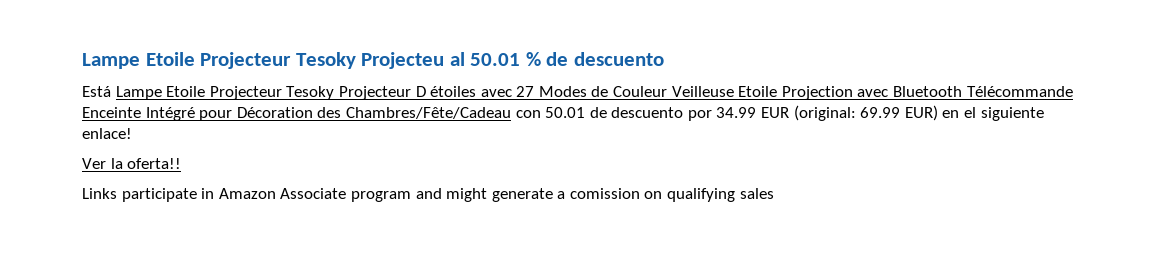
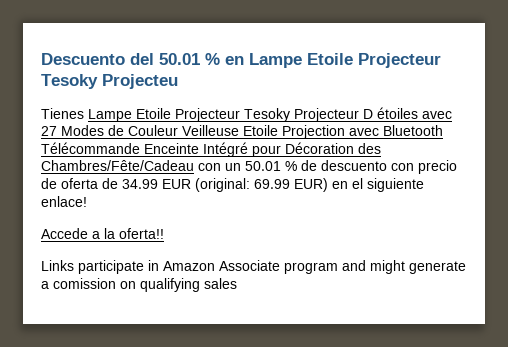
(82, 61) none -> [41,53,244,65] Descuento del 50.01 % en
[449,52,664,66] [82,86,111,97] al 50.01 % de descuento // Está -> [41,108,84,119] // Tienes
[545,107,712,121] 50.01 de descuento por -> [225,160,457,174] [41,178,118,189] un 50.01 % de descuento con precio de oferta de
[82,158,106,169] Ver -> [41,228,100,239] Accede a

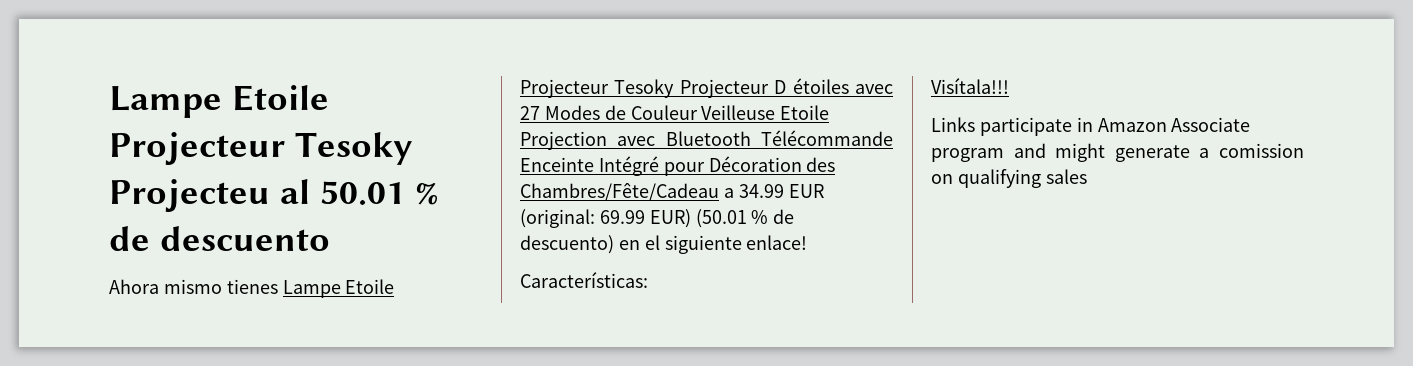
[41,53,244,65] Descuento del 50.01 % en -> (109, 102) none
[41,108,84,119] // Tienes -> [279,179,438,205] [109,226,330,251] [109,279,278,294] al 50.01 % de descuento // Ahora mismo tienes
[198,160,457,174] [41,178,118,189] con un 50.01 % de descuento con precio de oferta de -> [723,188,734,198] a
(328, 185) none -> [695,209,795,228] [520,235,614,254] (50.01 % de descuento)
[41,228,164,239] Accede a la oferta!! -> [520,272,648,288] [931,78,1009,94] Características: // Visítala!!!

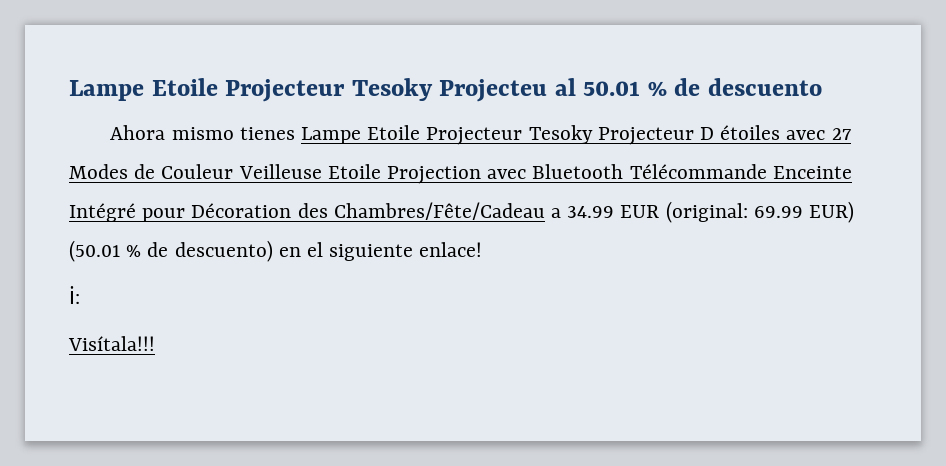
[520,272,648,288] Características: -> [69,286,80,304] ℹ:
[931,117,1251,136] [931,143,1304,162] [931,169,1087,188] // Links participate in Amazon Associate program and might generate a comission on qualifying sales -> (155, 343) none

